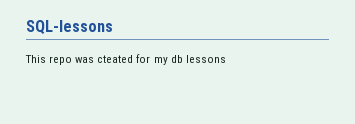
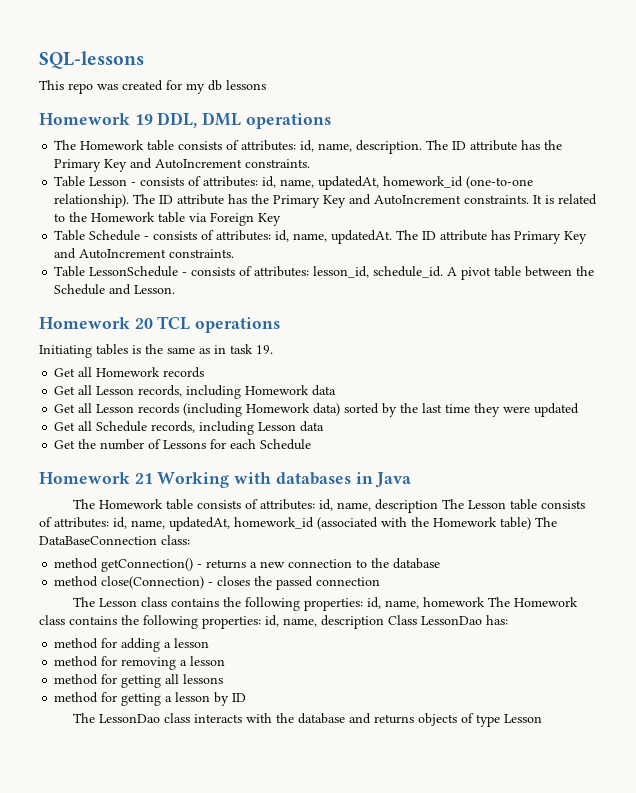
[97,55,134,63] cteated -> [122,80,163,91] created
(226, 59) none -> [39,112,331,129] [54,140,563,154] [54,158,311,172] [54,176,534,190] [54,194,598,208] [54,212,282,226] [54,230,588,244] [54,248,235,259] [54,266,595,280] [54,284,176,295] [39,316,281,333] [39,344,273,358] [54,367,205,378] [54,385,337,399] [54,403,580,417] [54,421,325,435] [54,439,312,450] [39,472,412,488] [73,499,586,513] [39,517,557,531] [39,535,190,545] [54,558,441,572] [54,576,381,590] [73,597,579,611] [39,615,508,629] [54,638,210,652] [54,656,226,670] [54,674,224,688] [54,692,247,706] [73,713,543,727] // Homework 19 DDL, DML operations // The Homework table consists of attributes: id, name, description. The ID attribute has the Primary Key and AutoIncrement constraints. // Table Lesson - consists of attributes: id, name, updatedAt, homework_id (one-to-one relationship). The ID attribute has the Primary Key and AutoIncrement constraints. It is related to the Homework table via Foreign Key // Table Schedule - consists of attributes: id, name, updatedAt. The ID attribute has Primary Key and AutoIncrement constraints. // Table LessonSchedule - consists of attributes: lesson_id, schedule_id. A pivot table between the Schedule and Lesson. // Homework 20 TCL operations // Initiating tables is the same as in task 19. // Get all Homework records // Get all Lesson records, including Homework data // Get all Lesson records (including Homework data) sorted by the last time they were updated // Get all Schedule records, including Lesson data // Get the number of Lessons for each Schedule // Homework 21 Working with databases in Java // The Homework table consists of attributes: id, name, description The Lesson table consists of attributes: id, name, updatedAt, homework_id (associated with the Homework table) The DataBaseConnection class: // method getConnection() - returns a new connection to the database // method close(Connection) - closes the passed connection // The Lesson class contains the following properties: id, name, homework The Homework class contains the following properties: id, name, description Class LessonDao has: // method for adding a lesson // method for removing a lesson // method for getting all lessons // method for getting a lesson by ID // The LessonDao class interacts with the database and returns objects of type Lesson

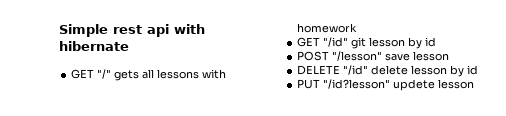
[39,51,144,69] [39,80,266,94] [39,112,331,129] [54,140,563,154] [54,158,311,172] [54,176,534,190] [54,194,598,208] [54,212,282,226] [54,230,588,244] [54,248,235,259] [54,266,595,280] [54,284,176,295] [39,316,281,333] [39,344,273,358] [54,367,205,378] [54,385,337,399] [54,403,580,417] [54,421,325,435] [54,439,312,450] [39,472,412,488] [73,499,586,513] [39,517,557,531] [39,535,190,545] [54,558,441,572] [54,576,381,590] [73,597,579,611] [39,615,508,629] [54,638,210,652] [54,656,226,670] [54,674,224,688] [54,692,247,706] [73,713,543,727] SQL-lessons // This repo was created for my db lessons // Homework 19 DDL, DML operations // The Homework table consists of attributes: id, name, description. The ID attribute has the Primary Key and AutoIncrement constraints. // Table Lesson - consists of attributes: id, name, updatedAt, homework_id (one-to-one relationship). The ID attribute has the Primary Key and AutoIncrement constraints. It is related to the Homework table via Foreign Key // Table Schedule - consists of attributes: id, name, updatedAt. The ID attribute has Primary Key and AutoIncrement constraints. // Table LessonSchedule - consists of attributes: lesson_id, schedule_id. A pivot table between the Schedule and Lesson. // Homework 20 TCL operations // Initiating tables is the same as in task 19. // Get all Homework records // Get all Lesson records, including Homework data // Get all Lesson records (including Homework data) sorted by the last time they were updated // Get all Schedule records, including Lesson data // Get the number of Lessons for each Schedule // Homework 21 Working with databases in Java // The Homework table consists of attributes: id, name, description The Lesson table consists of attributes: id, name, updatedAt, homework_id (associated with the Homework table) The DataBaseConnection class: // method getConnection() - returns a new connection to the database // method close(Connection) - closes the passed connection // The Lesson class contains the following properties: id, name, homework The Homework class contains the following properties: id, name, description Class LessonDao has: // method for adding a lesson // method for removing a lesson // method for getting all lessons // method for getting a lesson by ID // The LessonDao class interacts with the database and returns objects of type Lesson -> [59,24,205,37] [59,41,129,51] [71,69,227,81] [297,23,358,33] [297,37,437,49] [297,51,450,61] [297,65,479,77] [297,79,475,91] Simple rest api with hibernate // GET "/" gets all lessons with homework // GET "/id" git lesson by id // POST "/lesson" save lesson // DELETE "/id" delete lesson by id // PUT "/id?lesson" updete lesson

